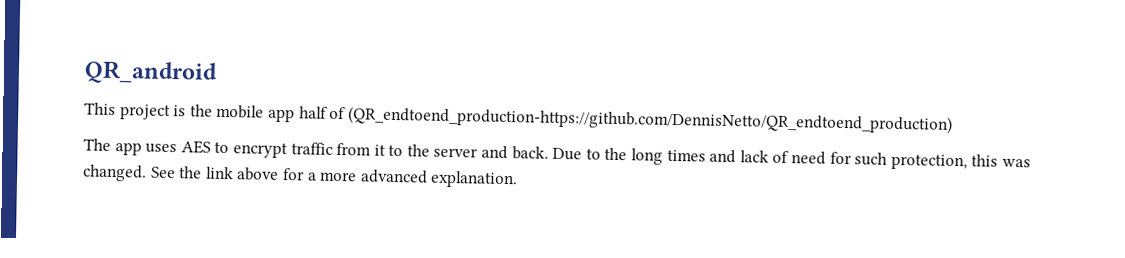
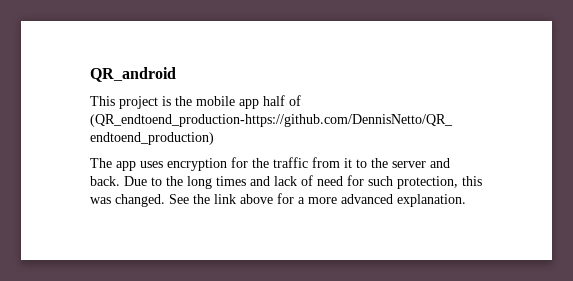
[180,140,288,159] AES to encrypt -> [167,157,269,171] encryption for the

